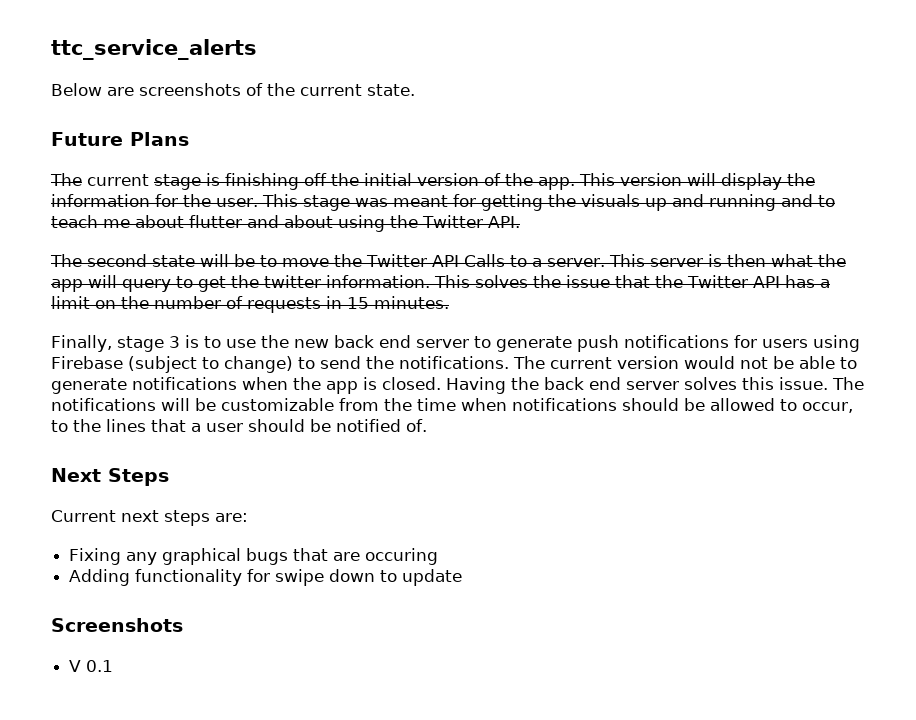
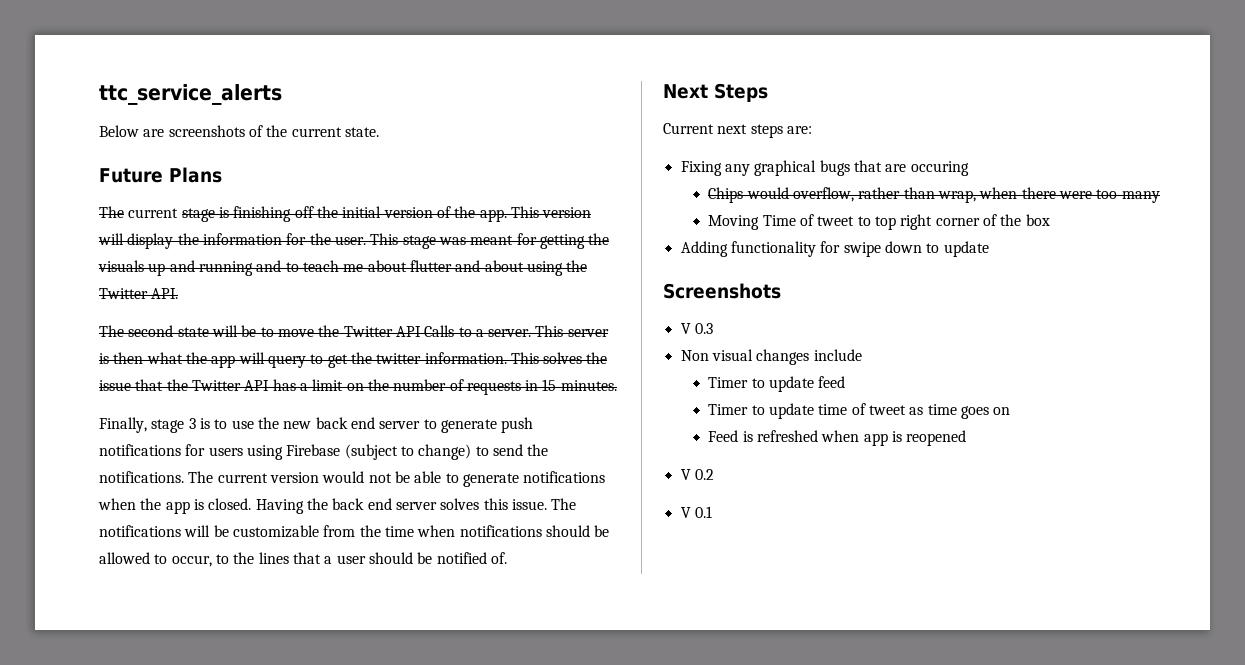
(439, 556) none -> [708,187,1160,203] [708,214,1050,230] // Chips would overflow, rather than wrap, when there were too many // Moving Time of tweet to top right corner of the box
(183, 625) none -> [680,323,713,334] [680,349,862,365] [708,376,846,392] [708,403,1011,419] [708,430,967,446] [680,469,714,480] // V 0.3 // Non visual changes include // Timer to update feed // Timer to update time of tweet as time goes on // Feed is refreshed when app is reopened // V 0.2

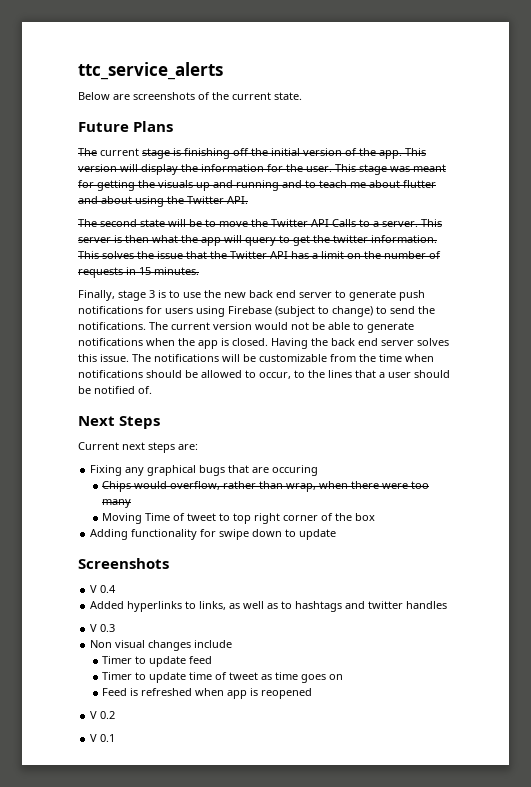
(781, 291) none -> [90,585,117,593] [90,601,448,612] // V 0.4 // Added hyperlinks to links, as well as to hashtags and twitter handles

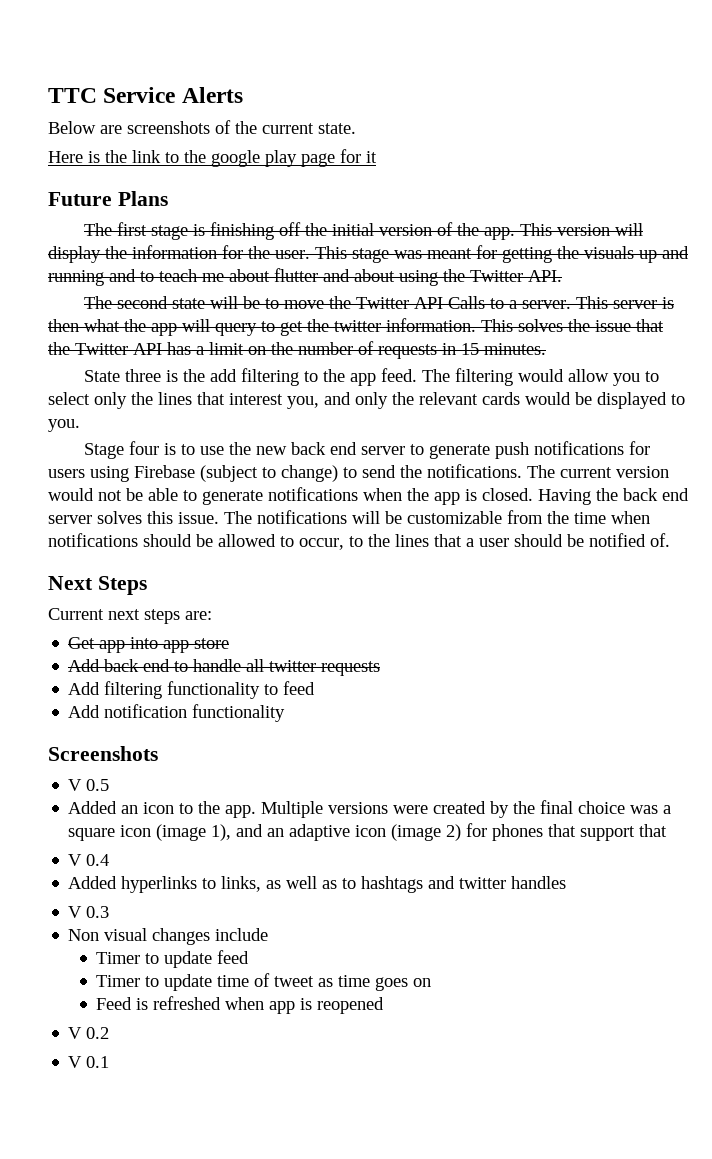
[78,62,223,80] ttc_service_alerts -> [48,87,243,103] TTC Service Alerts
(302, 96) none -> [48,149,377,167] // Here is the link to the google play page for it
[100,148,139,156] current -> [116,222,147,236] first
[78,290,155,301] Finally, stage 3 -> [83,368,659,386] [48,392,685,409] [48,419,80,432] [83,441,159,459] State three is the add filtering to the app feed. The filtering would allow you to select only the lines that interest you, and only the relevant cards would be displayed to you. // Stage four
[90,465,319,476] [102,481,430,492] [102,499,132,508] [102,513,376,524] [90,529,337,540] [78,558,169,569] Fixing any graphical bugs that are occuring // Chips would overflow, rather than wrap, when there were too many // Moving Time of tweet to top right corner of the box // Adding functionality for swipe down to update // Screenshots -> [68,637,230,653] [68,659,381,676] [68,681,316,699] [68,704,286,722] [48,746,158,761] [68,779,110,791] [68,800,672,818] [68,823,668,841] Get app into app store // Add back end to handle all twitter requests // Add filtering functionality to feed // Add notification functionality // Screenshots // V 0.5 // Added an icon to the app. Multiple versions were created by the final choice was a square icon (image 1), and an adaptive icon (image 2) for phones that support that

